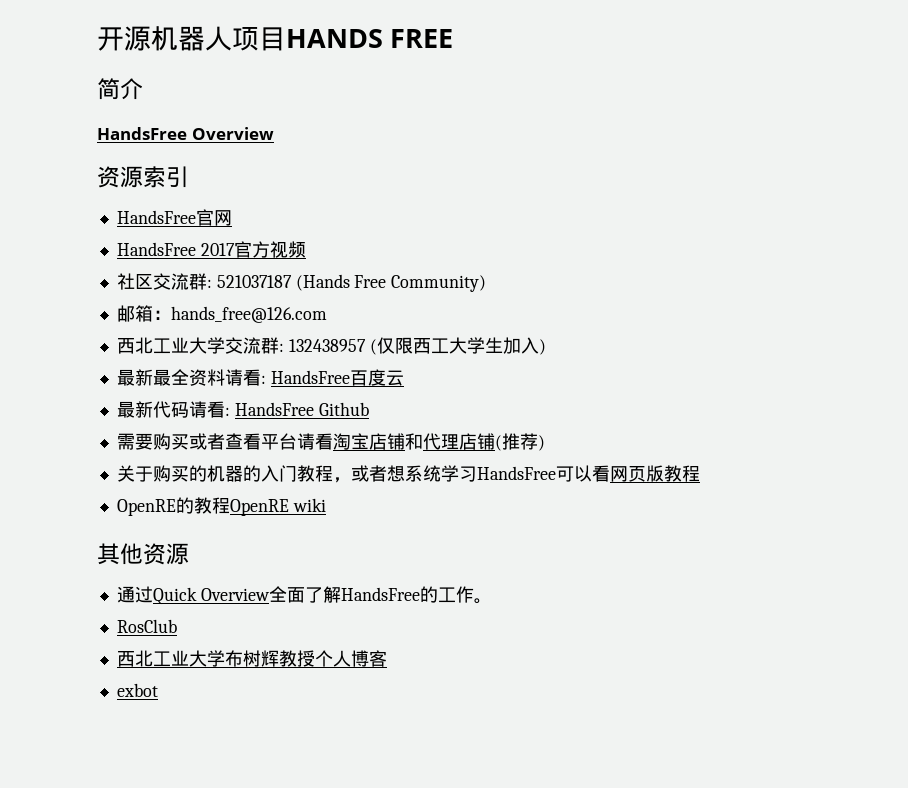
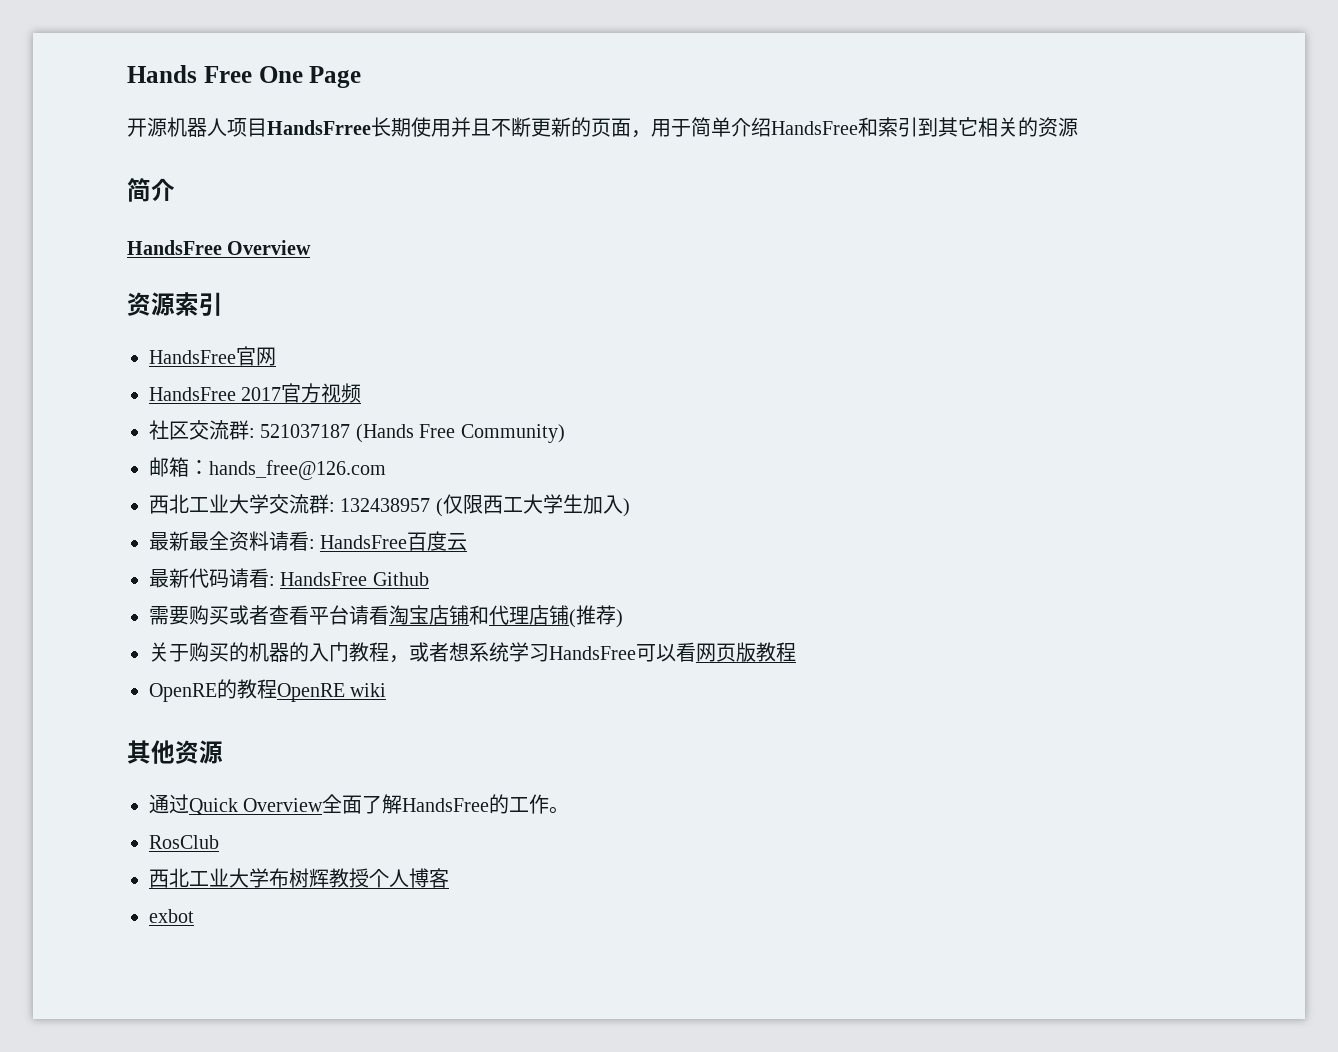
[97,26,454,51] 开源机器人项目HANDS FREE -> [127,65,362,88] [127,117,1078,138] Hands Free One Page // 开源机器人项目HandsFrree长期使用并且不断更新的页面，用于简单介绍HandsFree和索引到其它相关的资源

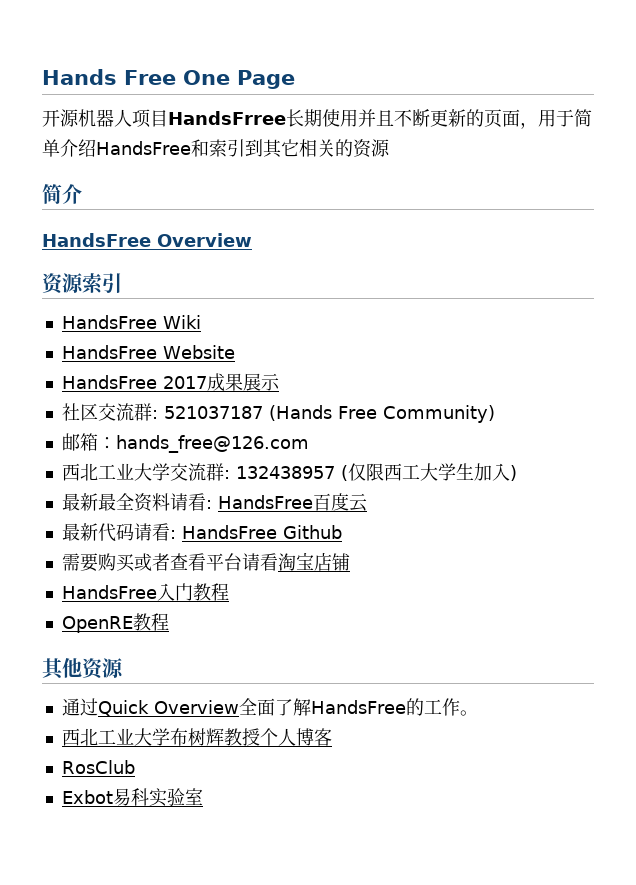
[236,346,276,366] 官网 -> [162,315,201,329] [61,345,235,359] Wiki // HandsFree Website
[281,383,362,403] 官方视频 -> [206,373,280,391] 成果展示
[469,605,623,628] [149,642,796,663] [149,679,387,702] 和代理店铺(推荐) // 关于购买的机器的入门教程，或者想系统学习HandsFree可以看网页版教程 // OpenRE的教程OpenRE wiki -> [61,583,229,601] [61,613,169,633] // HandsFree入门教程 // OpenRE教程
[149,835,219,849] // RosClub -> (478, 713) none
[149,909,194,923] exbot -> [61,760,135,774] [61,788,203,807] RosClub // Exbot易科实验室

